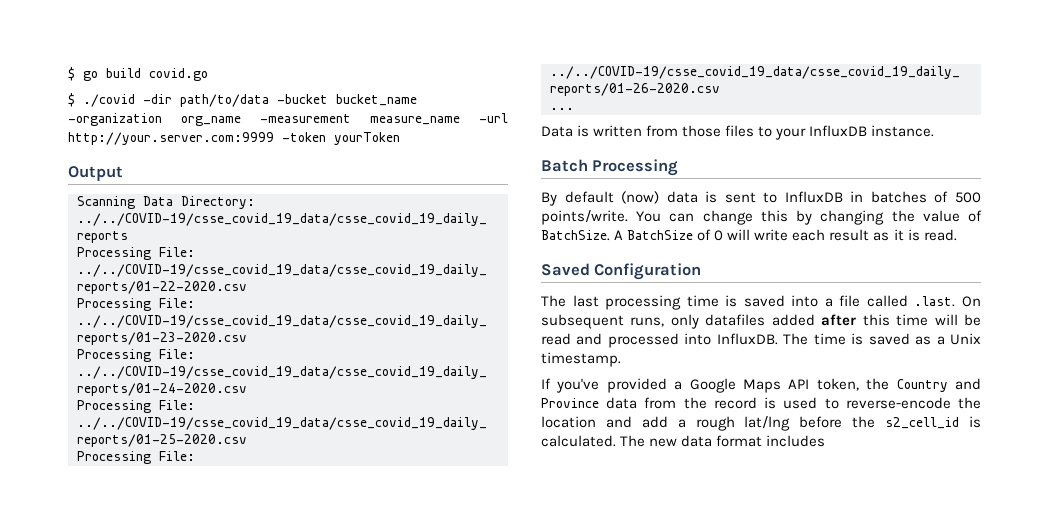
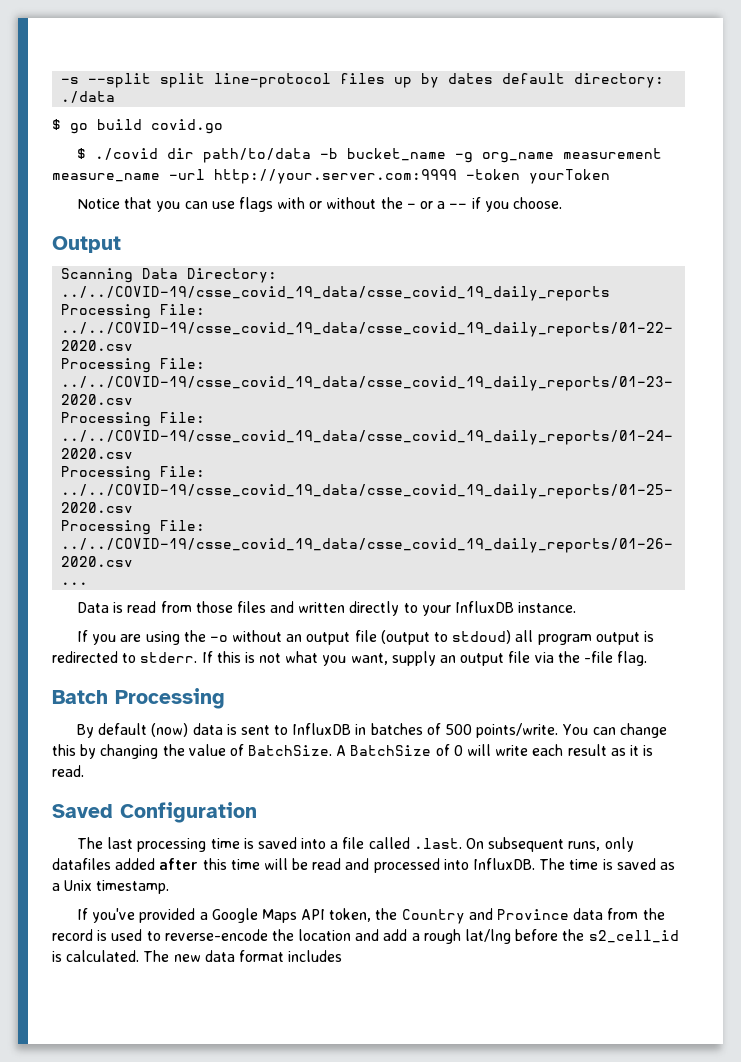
(68, 74) none -> [61,73,665,88] [61,91,116,103] -s --split split line-protocol files up by dates default directory: ./data //
[143,94,417,107] [68,113,351,126] -dir path/to/data -bucket bucket_name -organization org_name -measurement -> [166,148,662,163] dir path/to/data -b bucket_name -g org_name measurement
(400, 138) none -> [76,197,562,212] // Notice that you can use flags with or without the - or a -- if you choose.
[593,125,643,137] written -> [127,601,157,613] read
(755, 131) none -> [270,601,400,616] and written directly
(935, 131) none -> [76,630,654,645] [52,651,648,666] // If you are using the -o without an output file (output to stdoud) all program output is redirected to stderr. If this is not what you want, supply an output file via the -file flag.

